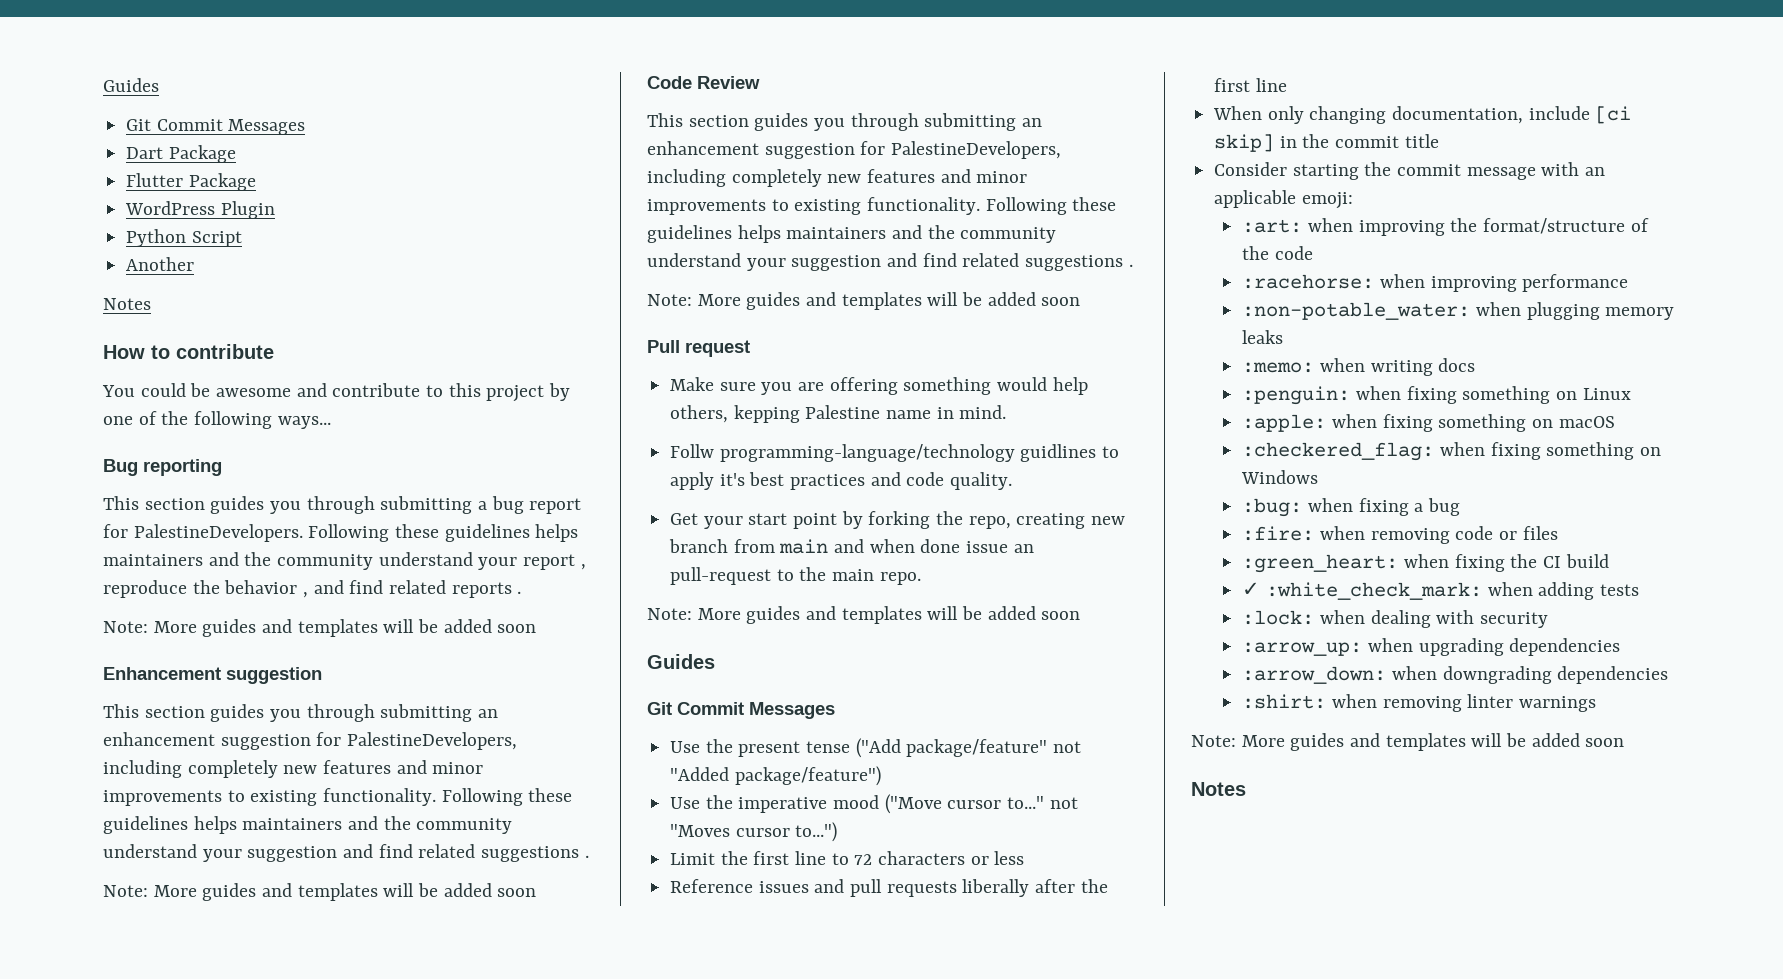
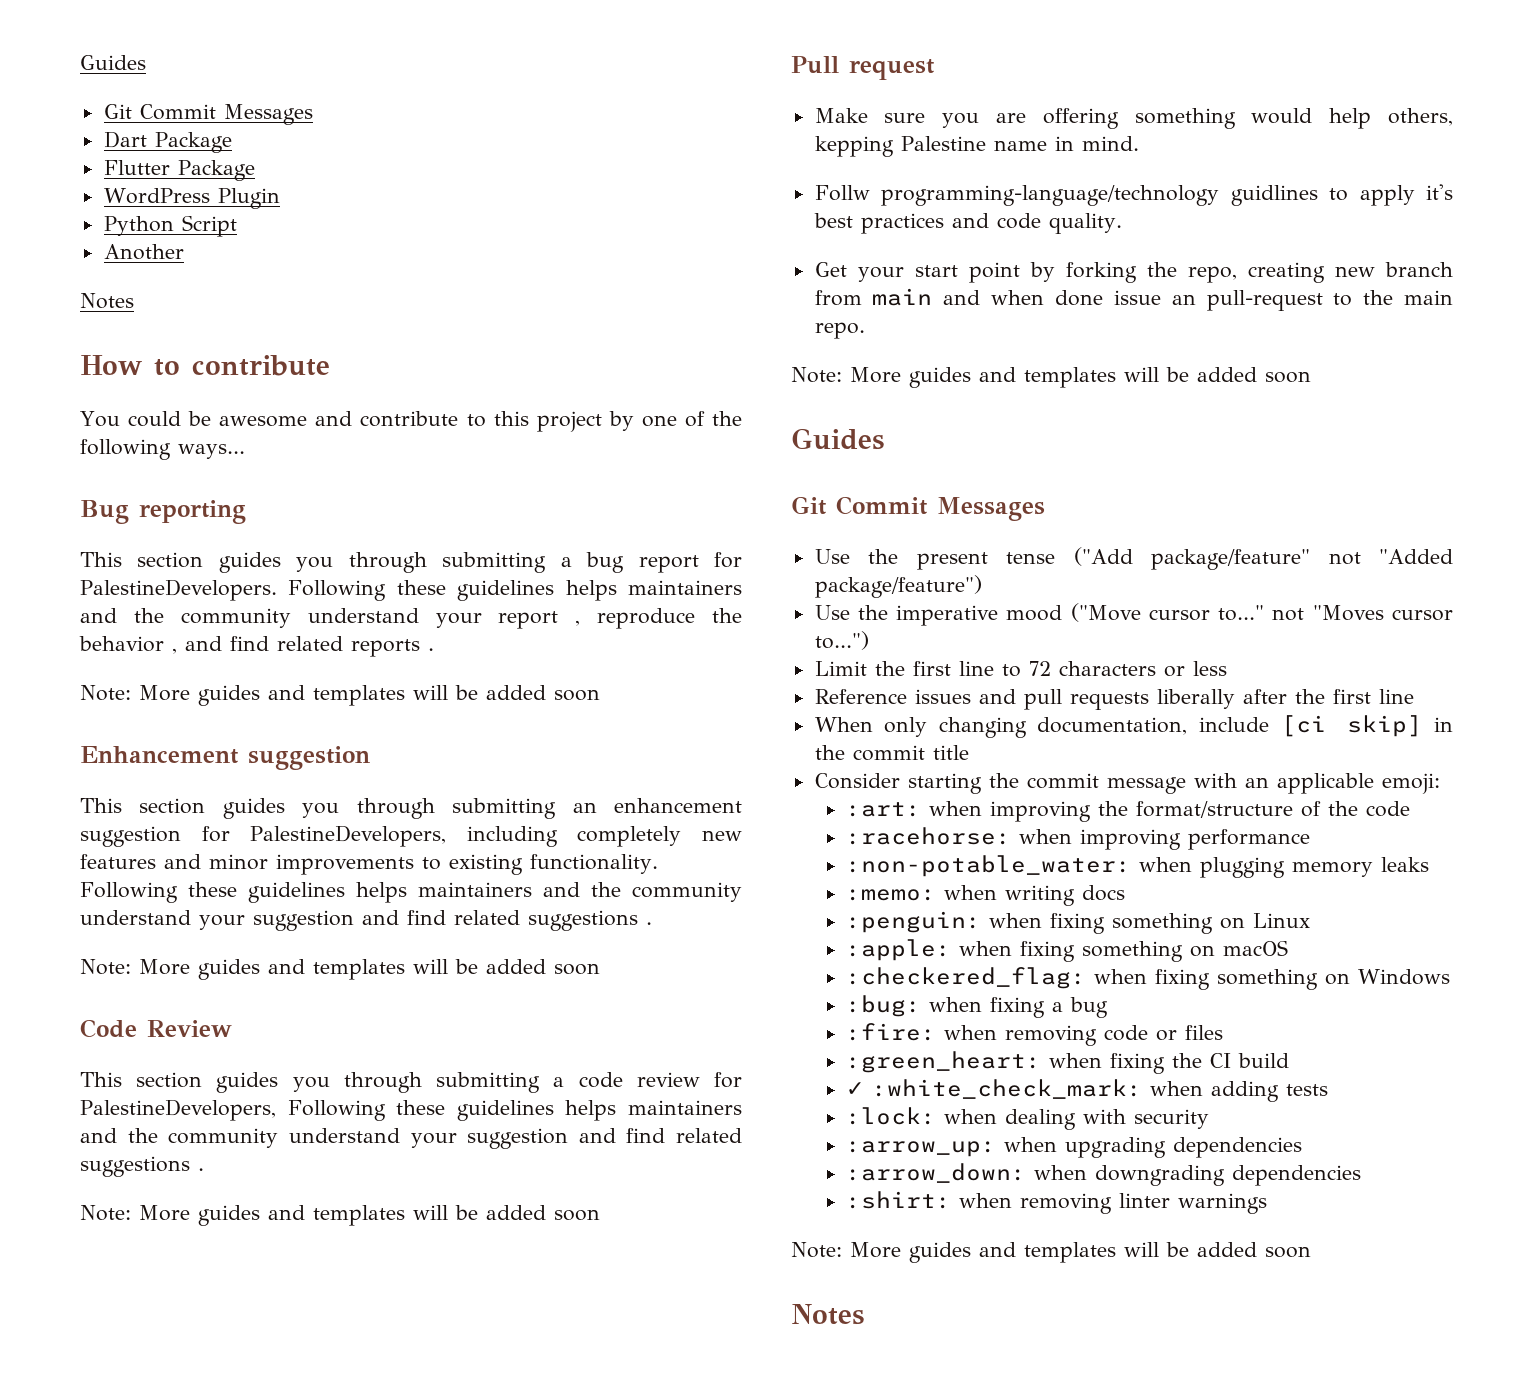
[1022,118,1043,127] [647,141,1062,159] [647,169,1028,187] [647,197,981,215] an enhancement suggestion for PalestineDevelopers, including completely new features and minor improvements to existing functionality. -> [553,1072,742,1088] [80,1099,276,1121] a code review for PalestineDevelopers,

